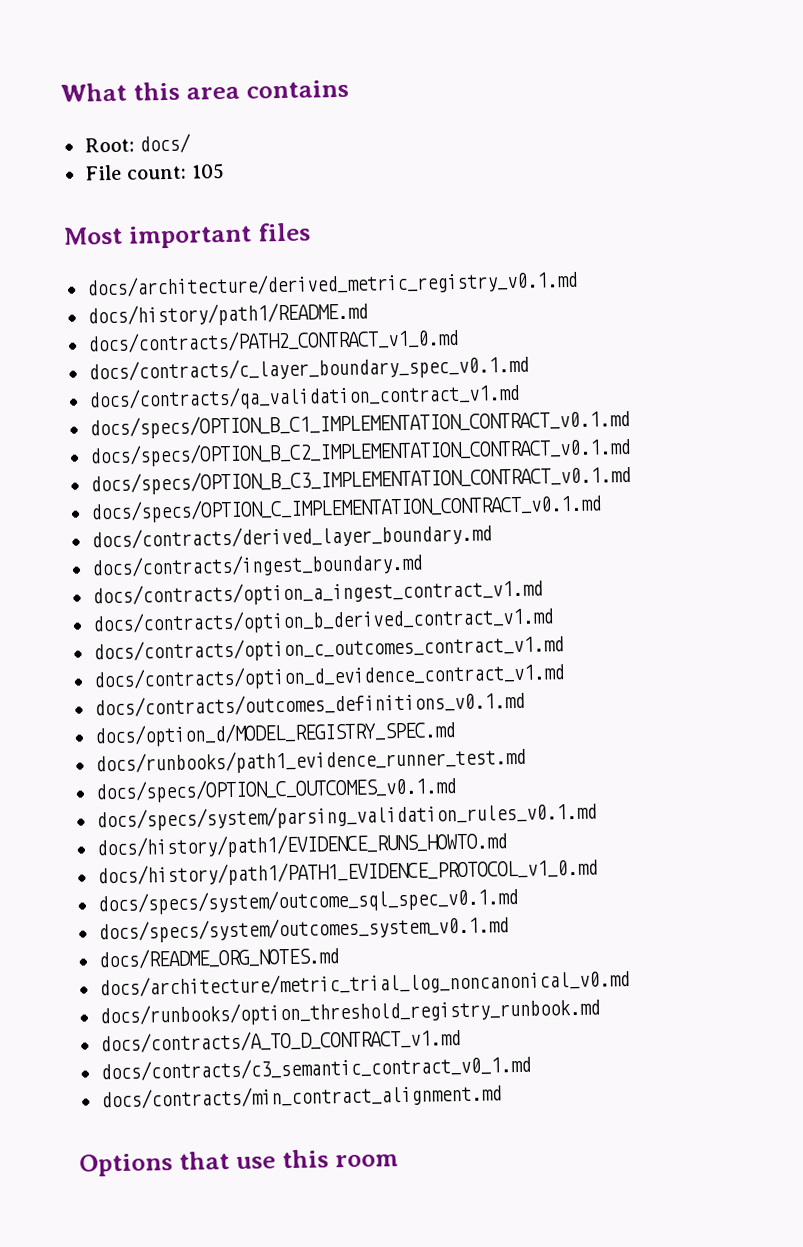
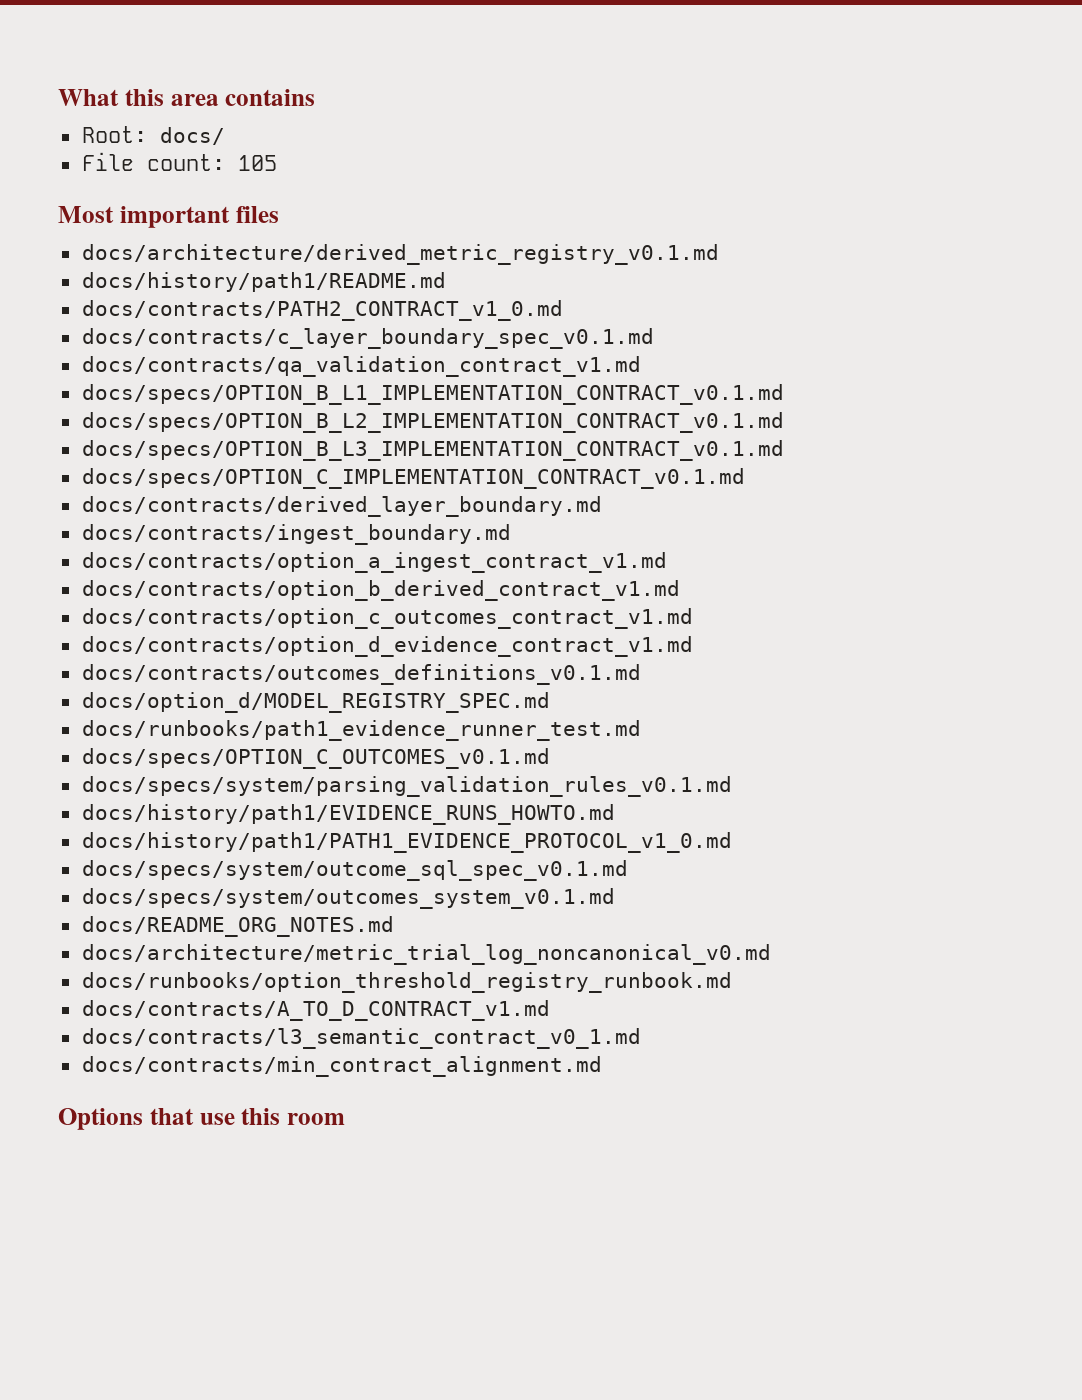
[88,408,630,440] [88,436,631,468] [89,464,631,496] docs/specs/OPTION_B_C1_IMPLEMENTATION_CONTRACT_v0.1.md // docs/specs/OPTION_B_C2_IMPLEMENTATION_CONTRACT_v0.1.md // docs/specs/OPTION_B_C3_IMPLEMENTATION_CONTRACT_v0.1.md -> [81,384,784,405] [81,412,784,433] [81,440,784,461] docs/specs/OPTION_B_L1_IMPLEMENTATION_CONTRACT_v0.1.md // docs/specs/OPTION_B_L2_IMPLEMENTATION_CONTRACT_v0.1.md // docs/specs/OPTION_B_L3_IMPLEMENTATION_CONTRACT_v0.1.md
[99,1054,531,1082] docs/contracts/c3_semantic_contract_v0_1.md -> [81,1028,641,1049] docs/contracts/l3_semantic_contract_v0_1.md

